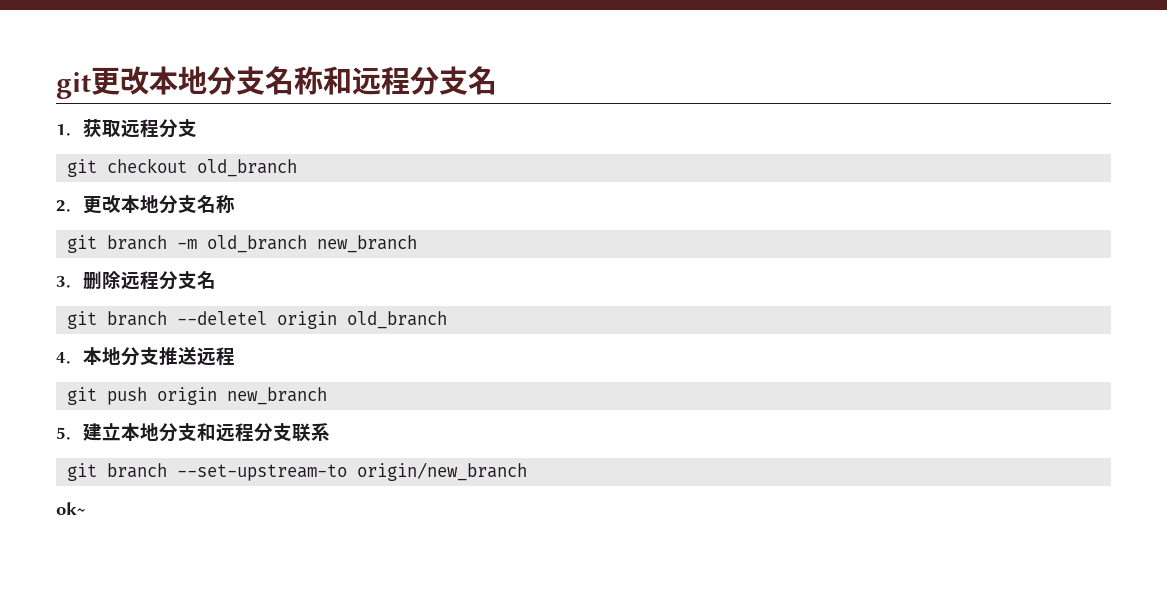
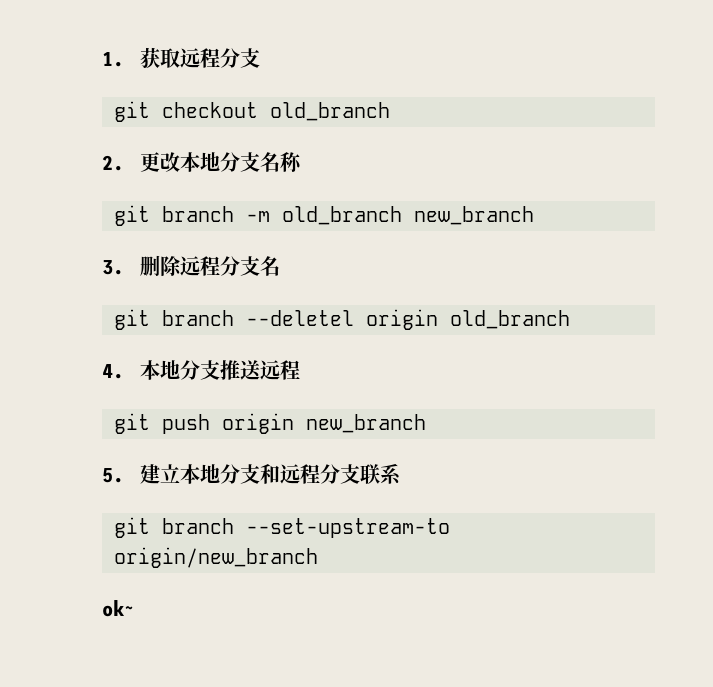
[56,66,497,99] git更改本地分支名称和远程分支名 // -> (102, 59) none

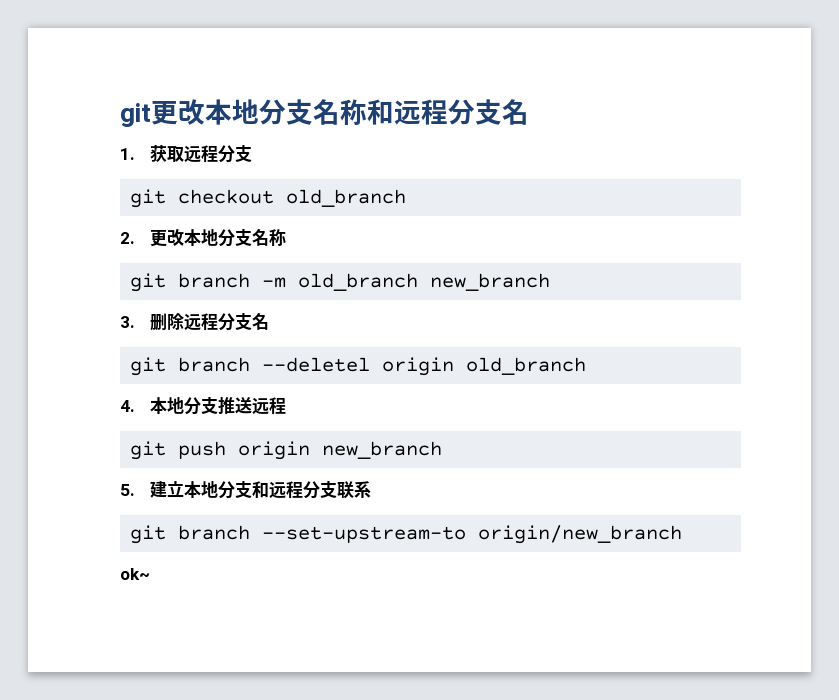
(102, 59) none -> [120,99,529,127] git更改本地分支名称和远程分支名 //

